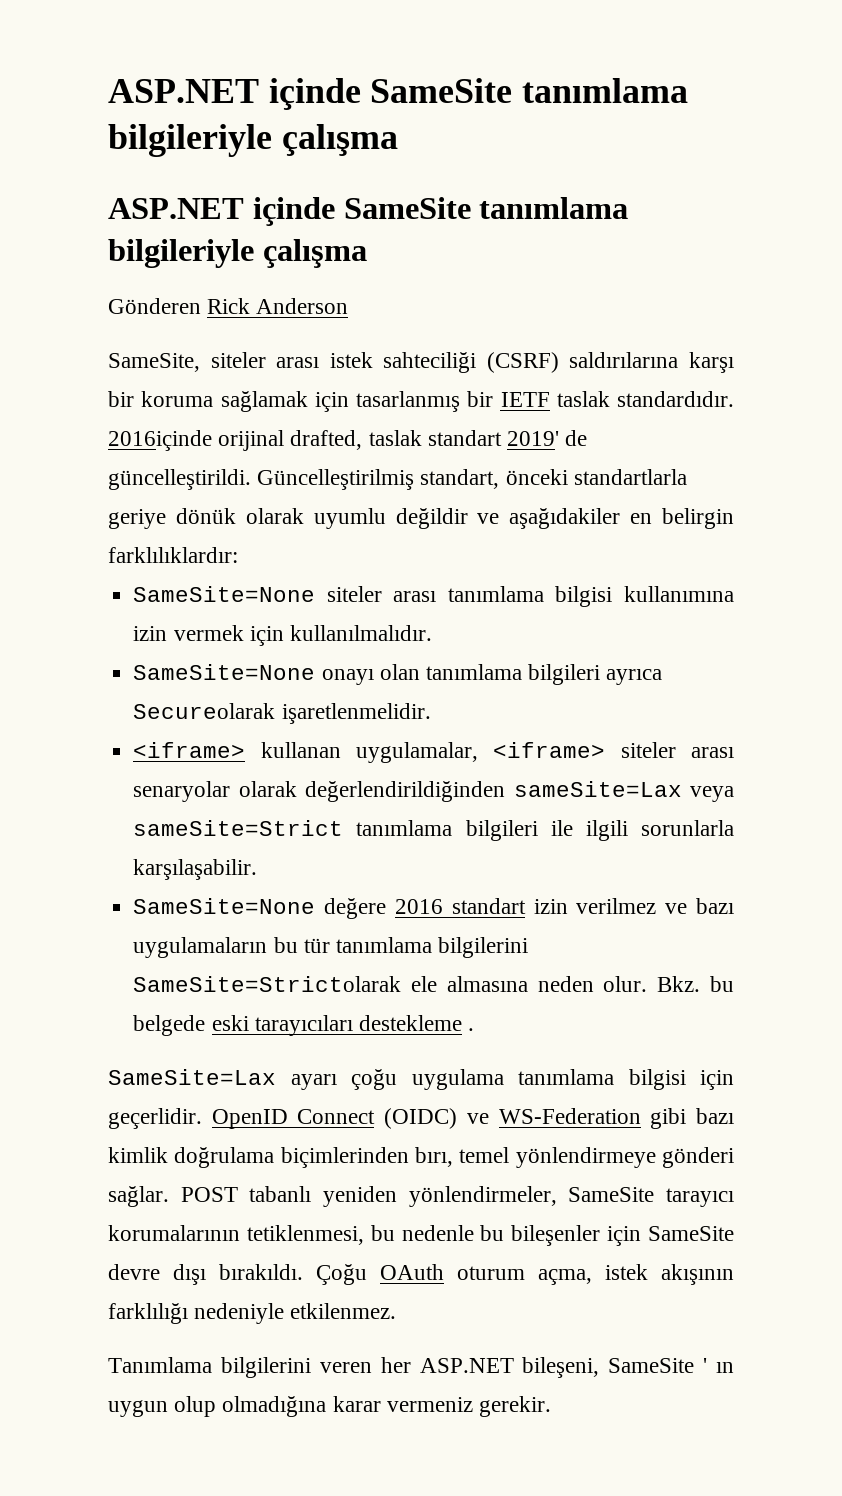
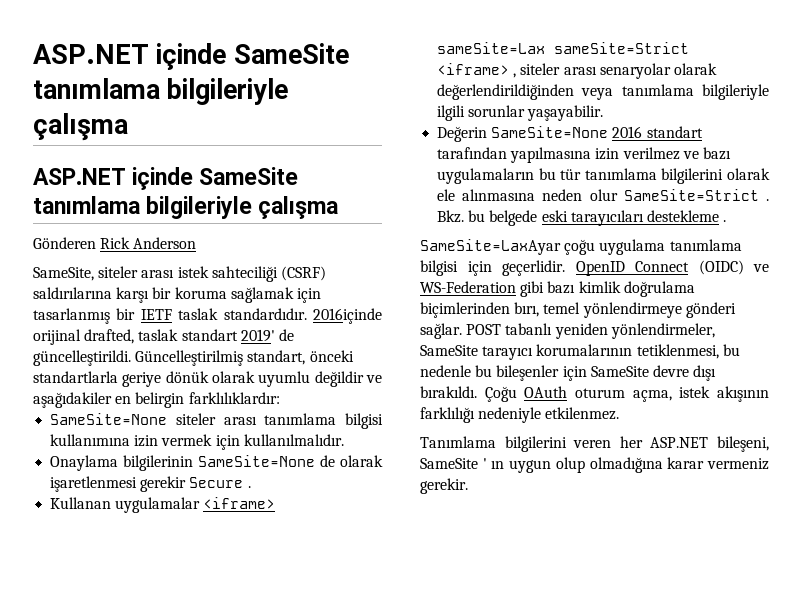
[133,664,663,685] [133,703,431,724] [133,742,606,763] SameSite=None onayı olan tanımlama bilgileri ayrıca Secureolarak işaretlenmelidir. // <iframe> kullanan uygulamalar, <iframe> -> [50,455,383,471] [50,476,251,492] [50,497,276,513] [437,42,690,54] [437,63,517,78] Onaylama bilgilerinin SameSite=None de olarak işaretlenmesi gerekir Secure . // Kullanan uygulamalar <iframe> sameSite=Lax sameSite=Strict <iframe> ,
[513,781,734,802] [133,820,734,841] [133,859,258,880] [133,898,526,919] sameSite=Lax veya sameSite=Strict tanımlama bilgileri ile ilgili sorunlarla karşılaşabilir. // SameSite=None değere 2016 standart -> [581,84,769,100] [437,105,604,121] [437,126,703,142] [437,147,592,163] veya tanımlama bilgileriyle ilgili sorunlar yaşayabilir. // Değerin SameSite=None 2016 standart tarafından yapılmasına
[133,976,648,992] SameSite=Strictolarak ele almasına neden olur. -> [727,168,770,180] [437,189,769,201] olarak ele alınmasına neden olur SameSite=Strict .
[108,1069,337,1090] SameSite=Lax ayarı -> [420,239,561,255] SameSite=LaxAyar

